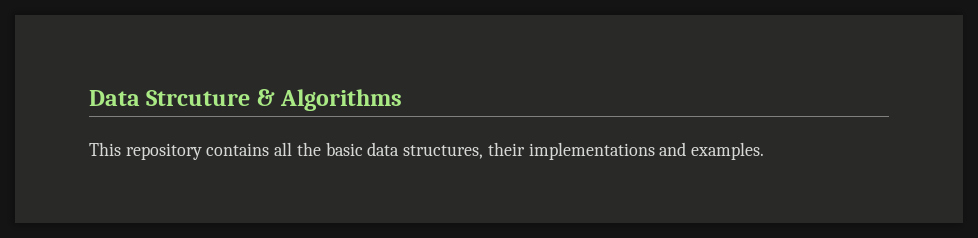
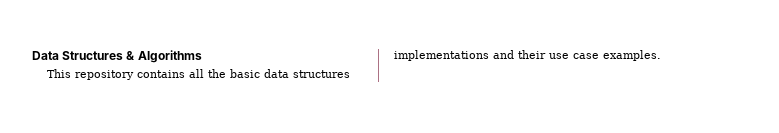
[146,90,251,106] Strcuture -> [62,51,124,60] Structures
[403,142,687,160] structures, their implementations and -> [292,70,350,78] [394,50,599,61] structures implementations and their use case

